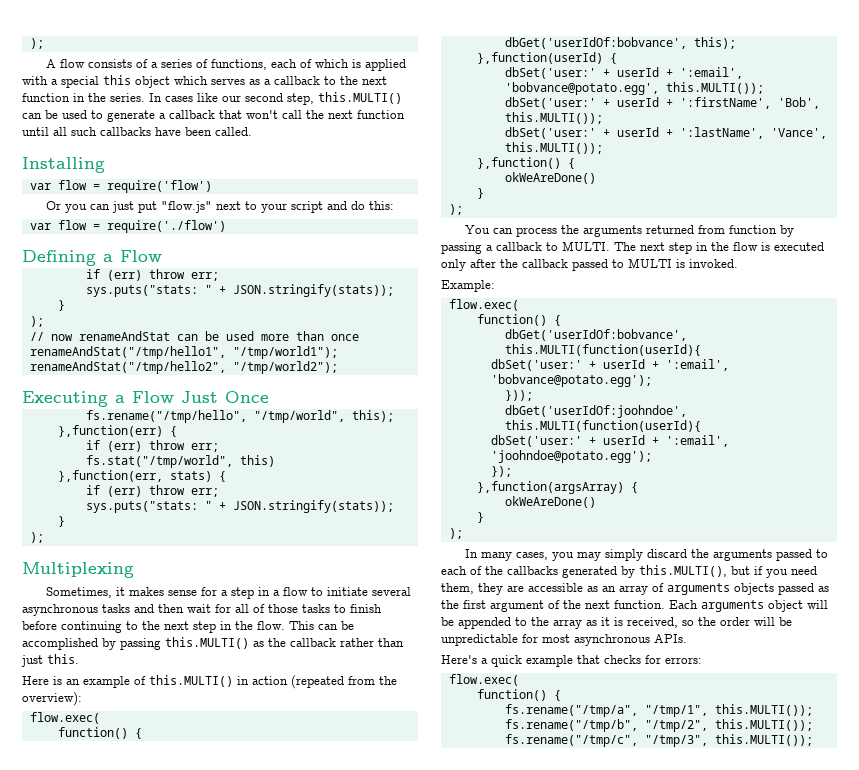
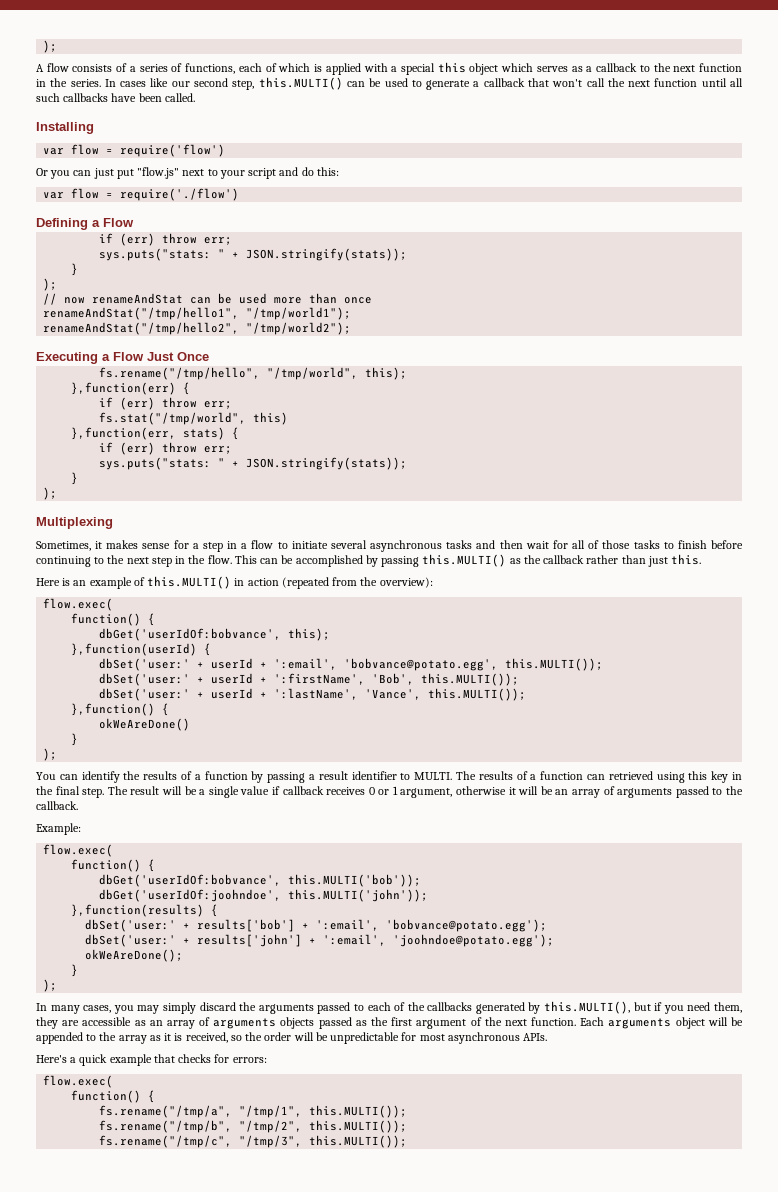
[516,225,726,237] process the arguments returned from -> [81,771,201,783] identify the results of a
[496,242,542,251] callback -> [318,771,397,780] result identifier
[640,242,824,254] [441,258,738,271] next step in the flow is executed only after the callback passed to MULTI is invoked. -> [478,771,742,783] [36,786,744,798] [36,801,78,810] results of a function can retrieved using this key in the final step. The result will be a single value if callback receives 0 or 1 argument, otherwise it will be an array of arguments passed to the callback.
[504,344,701,356] [490,359,645,371] this.MULTI(function(userId){ // dbSet('user:' + userId -> [288,874,422,887] [99,889,429,902] [71,904,219,917] [85,919,296,932] this.MULTI('bob')); // dbGet('userIdOf:joohndoe', this.MULTI('john')); // },function(results) { // dbSet('user:' + results['bob']
[504,390,533,401] [504,405,687,418] [504,420,701,432] [490,435,645,447] // })); // dbGet('userIdOf:joohndoe', this.MULTI(function(userId){ // dbSet('user:' + userId -> [85,934,303,947] // dbSet('user:' + results['john']
[490,466,512,477] [476,481,638,494] [504,496,596,508] }); // },function(argsArray) { // okWeAreDone() -> [85,949,184,962] okWeAreDone();

